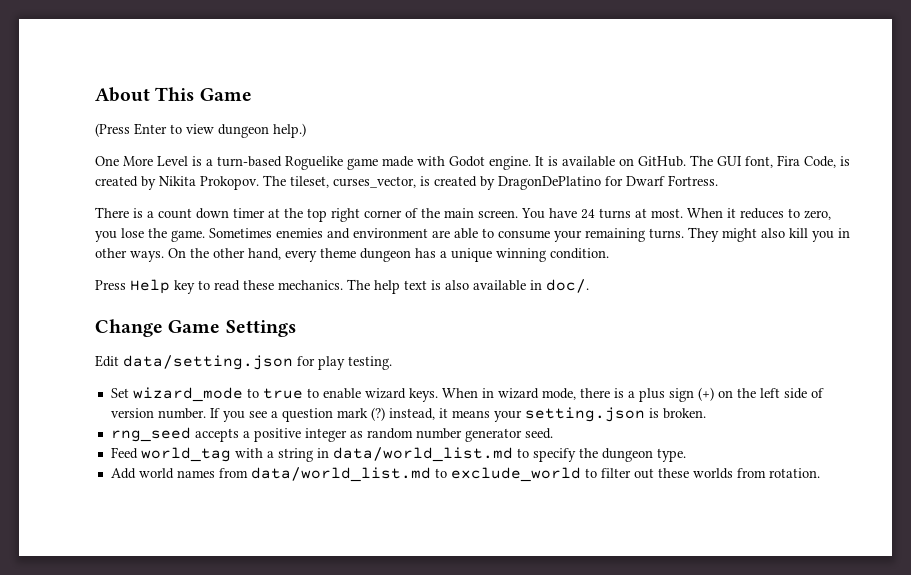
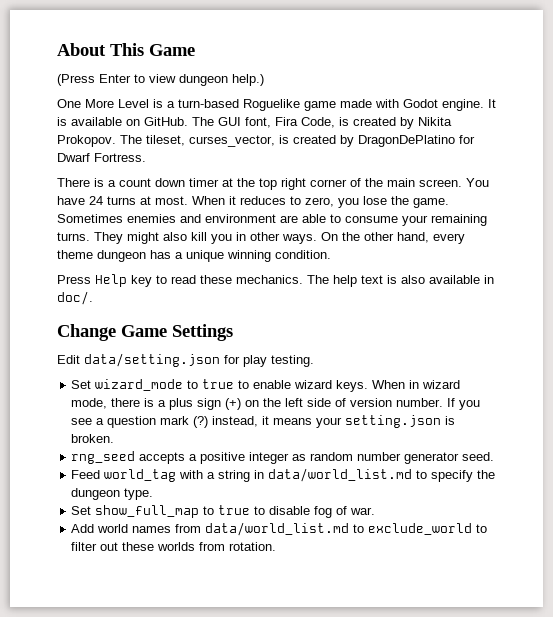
(686, 455) none -> [71,505,376,518] // Set show_full_map to true to disable fog of war.

